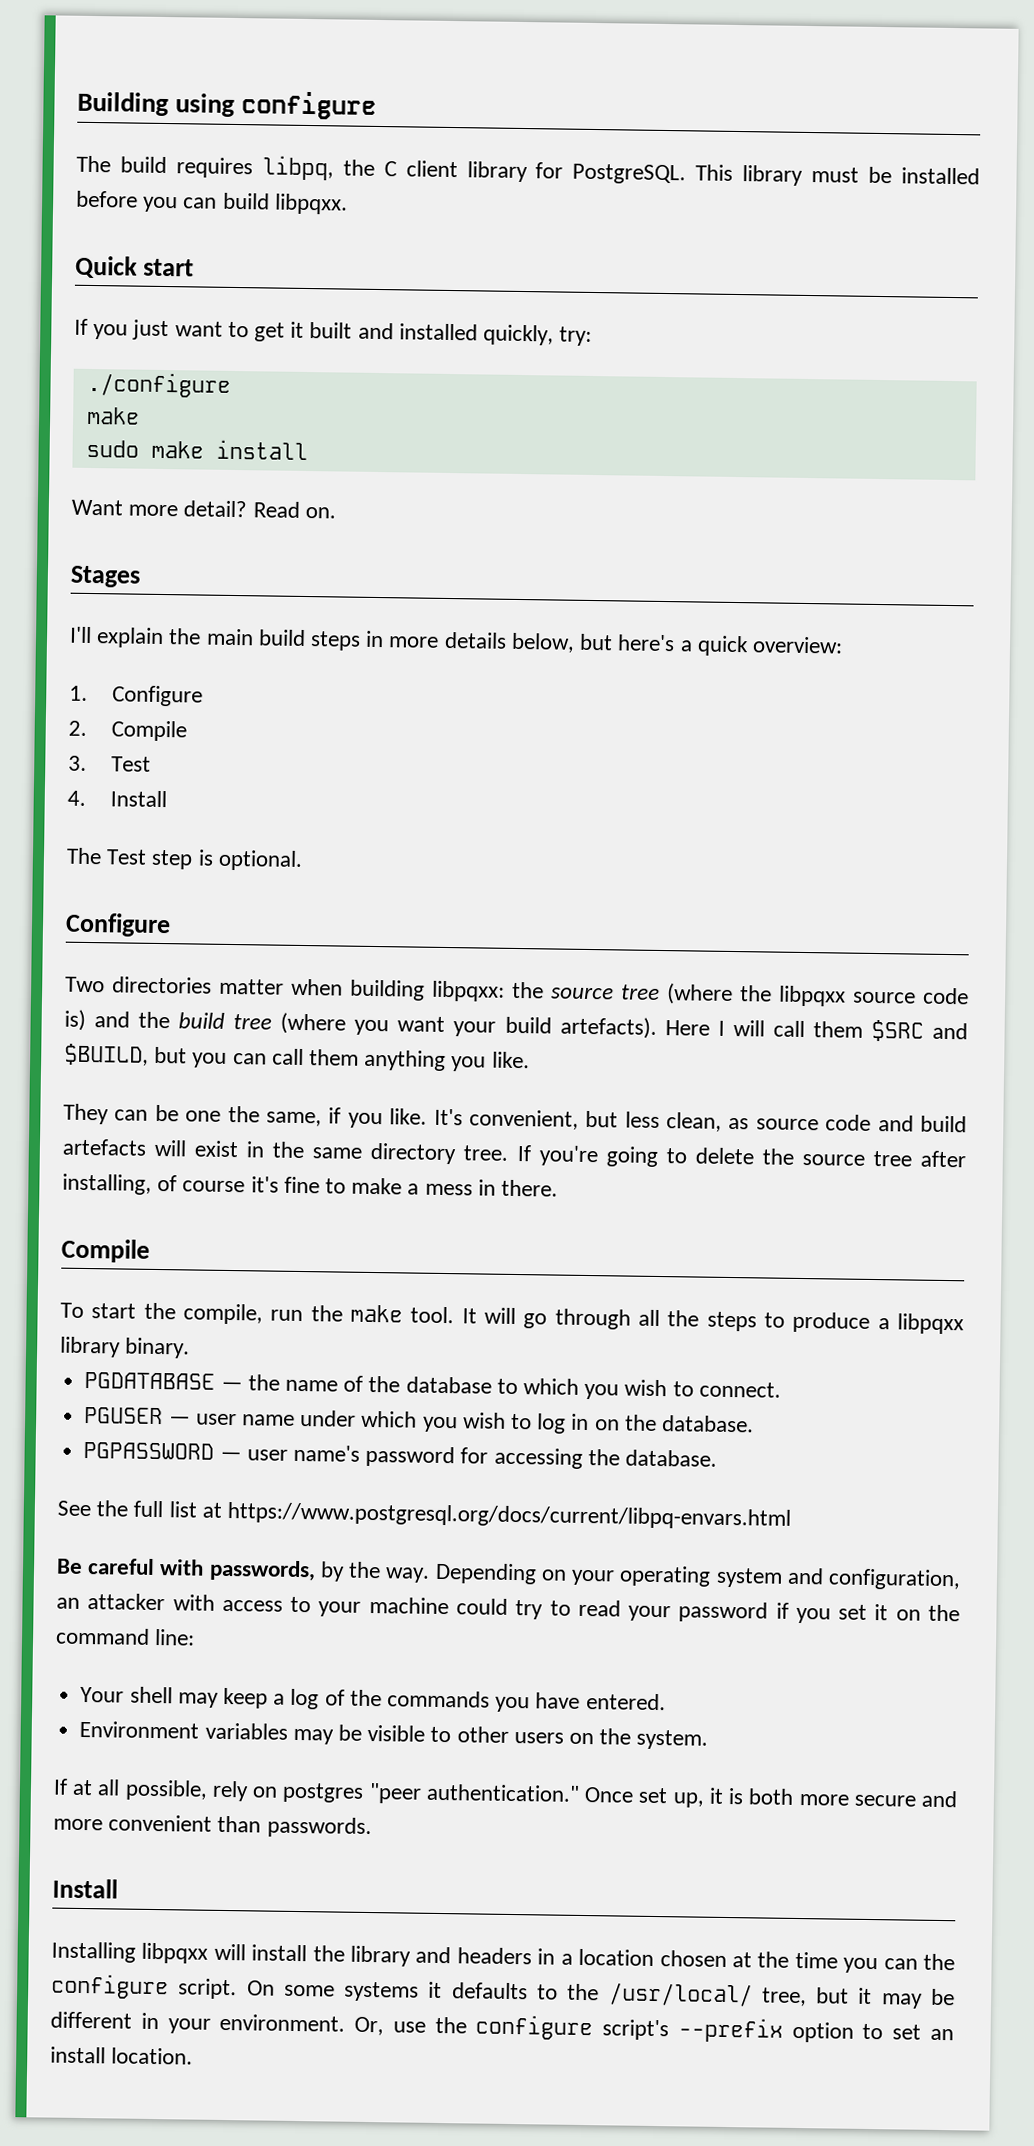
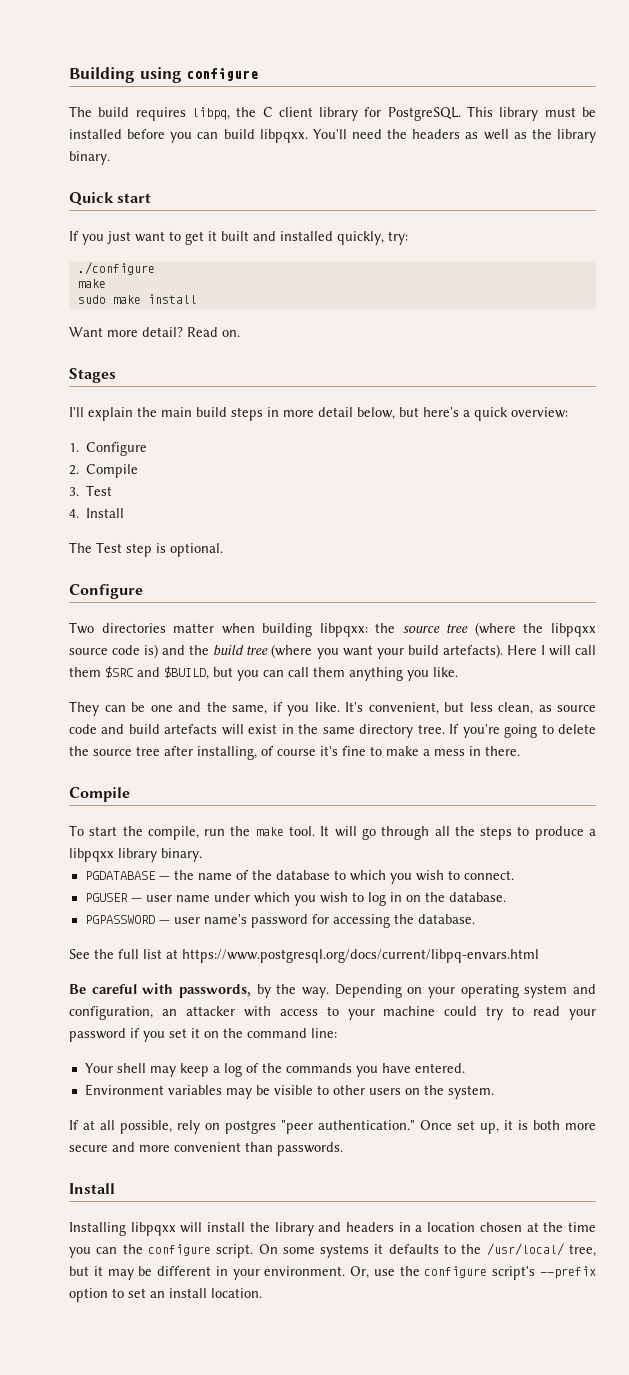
(348, 204) none -> [312,129,597,143] [69,151,110,165] You'll need the headers as well as the library binary.
[443,631,507,649] details -> [318,407,353,417] detail
(222, 1116) none -> [178,702,201,712] and

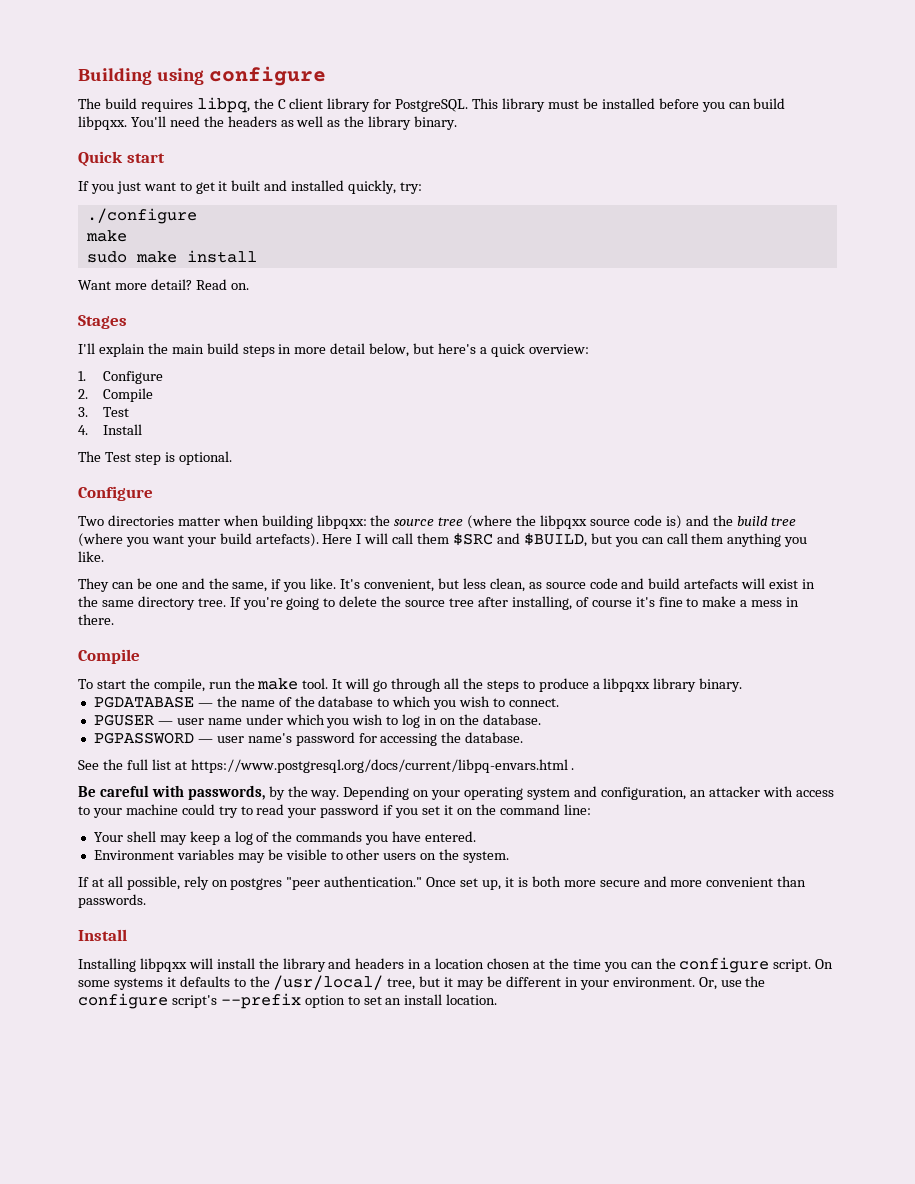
(539, 956) none -> [571,768,575,770] .

